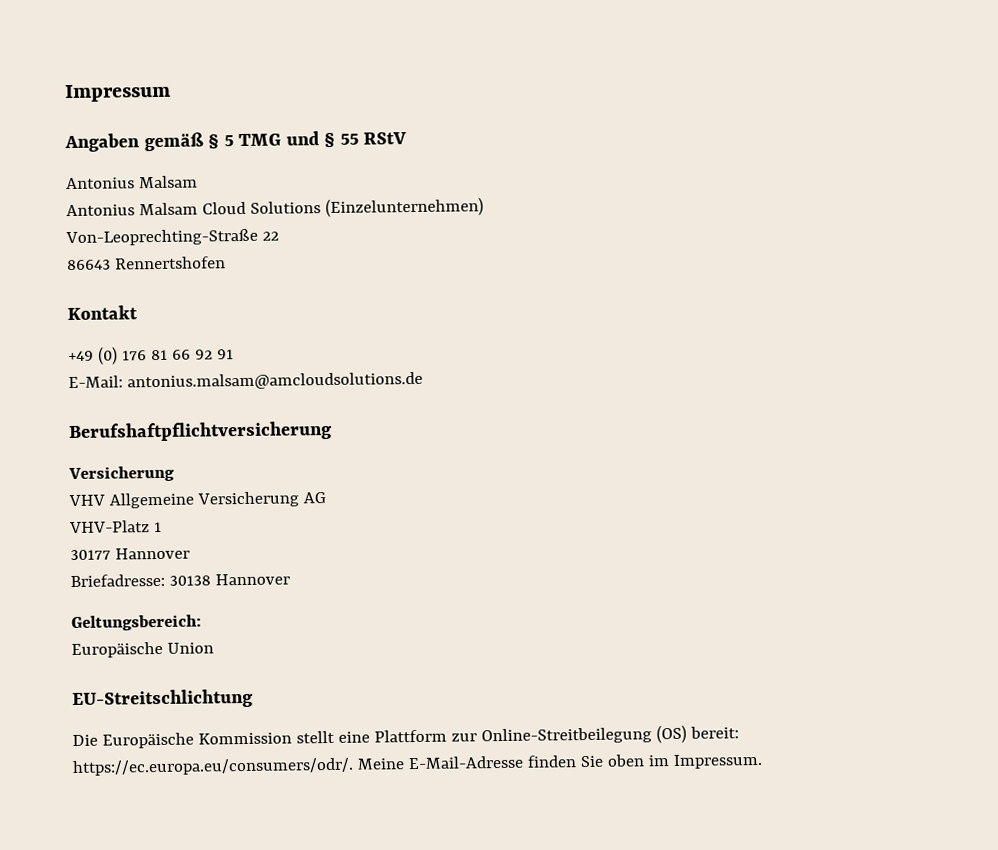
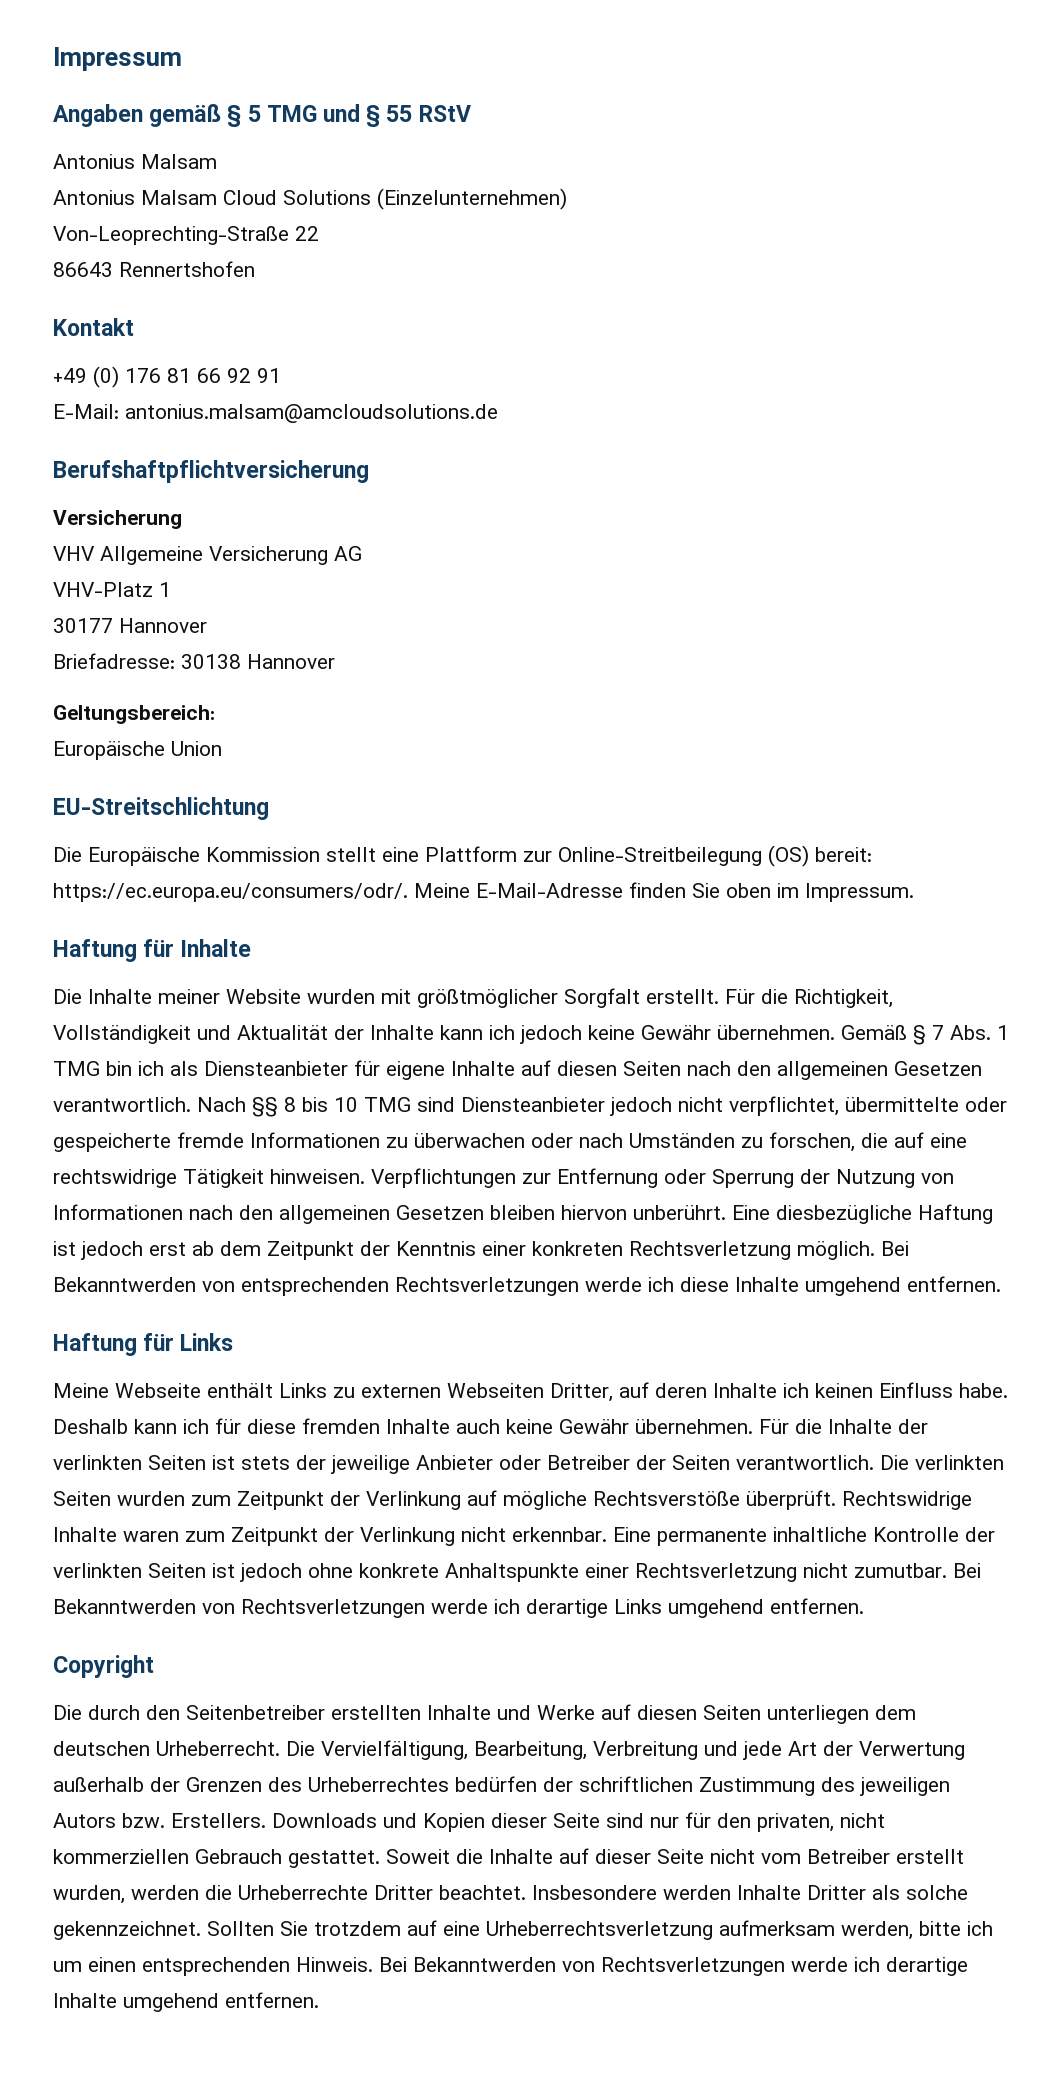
(763, 761) none -> [53,939,252,962] [53,988,893,1008] [53,1025,1009,1045] [53,1060,982,1080] [53,1096,1007,1117] [53,1132,967,1152] [53,1168,954,1188] [53,1204,993,1224] [53,1241,909,1260] [53,1276,1001,1296] [53,1333,234,1356] [53,1382,1008,1402] [53,1418,928,1434] [53,1455,1004,1474] [53,1490,972,1510] [53,1527,995,1546] [53,1563,981,1582] [53,1598,864,1618] [53,1655,154,1678] [53,1704,916,1724] [53,1740,965,1760] [53,1776,950,1796] [53,1812,885,1832] [53,1848,964,1868] [53,1885,968,1904] [53,1920,993,1940] [53,1957,968,1976] [53,1992,319,2012] // Haftung für Inhalte // Die Inhalte meiner Website wurden mit größtmöglicher Sorgfalt erstellt. Für die Richtigkeit, Vollständigkeit und Aktualität der Inhalte kann ich jedoch keine Gewähr übernehmen. Gemäß § 7 Abs. 1 TMG bin ich als Diensteanbieter für eigene Inhalte auf diesen Seiten nach den allgemeinen Gesetzen verantwortlich. Nach §§ 8 bis 10 TMG sind Diensteanbieter jedoch nicht verpflichtet, übermittelte oder gespeicherte fremde Informationen zu überwachen oder nach Umständen zu forschen, die auf eine rechtswidrige Tätigkeit hinweisen. Verpflichtungen zur Entfernung oder Sperrung der Nutzung von Informationen nach den allgemeinen Gesetzen bleiben hiervon unberührt. Eine diesbezügliche Haftung ist jedoch erst ab dem Zeitpunkt der Kenntnis einer konkreten Rechtsverletzung möglich. Bei Bekanntwerden von entsprechenden Rechtsverletzungen werde ich diese Inhalte umgehend entfernen. // Haftung für Links // Meine Webseite enthält Links zu externen Webseiten Dritter, auf deren Inhalte ich keinen Einfluss habe. Deshalb kann ich für diese fremden Inhalte auch keine Gewähr übernehmen. Für die Inhalte der verlinkten Seiten ist stets der jeweilige Anbieter oder Betreiber der Seiten verantwortlich. Die verlinkten Seiten wurden zum Zeitpunkt der Verlinkung auf mögliche Rechtsverstöße überprüft. Rechtswidrige Inhalte waren zum Zeitpunkt der Verlinkung nicht erkennbar. Eine permanente inhaltliche Kontrolle der verlinkten Seiten ist jedoch ohne konkrete Anhaltspunkte einer Rechtsverletzung nicht zumutbar. Bei Bekanntwerden von Rechtsverletzungen werde ich derartige Links umgehend entfernen. // Copyright // Die durch den Seitenbetreiber erstellten Inhalte und Werke auf diesen Seiten unterliegen dem deutschen Urheberrecht. Die Vervielfältigung, Bearbeitung, Verbreitung und jede Art der Verwertung außerhalb der Grenzen des Urheberrechtes bedürfen der schriftlichen Zustimmung des jeweiligen Autors bzw. Erstellers. Downloads und Kopien dieser Seite sind nur für den privaten, nicht kommerziellen Gebrauch gestattet. Soweit die Inhalte auf dieser Seite nicht vom Betreiber erstellt wurden, werden die Urheberrechte Dritter beachtet. Insbesondere werden Inhalte Dritter als solche gekennzeichnet. Sollten Sie trotzdem auf eine Urheberrechtsverletzung aufmerksam werden, bitte ich um einen entsprechenden Hinweis. Bei Bekanntwerden von Rechtsverletzungen werde ich derartige Inhalte umgehend entfernen.

